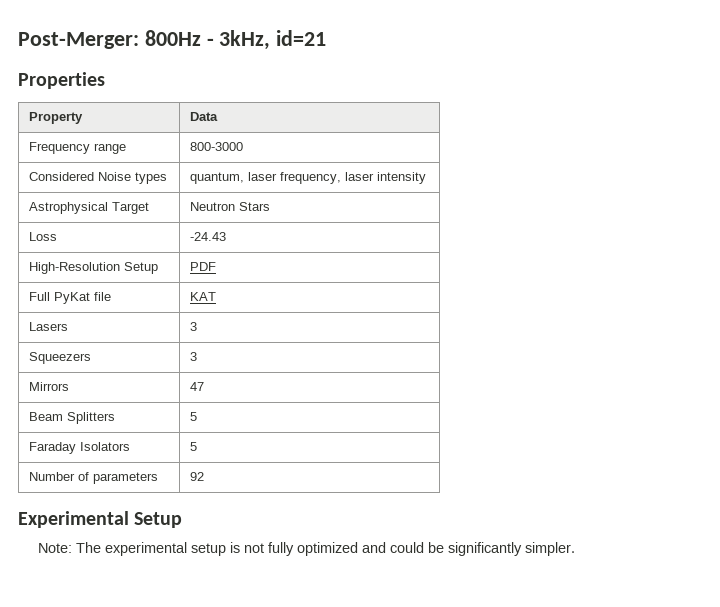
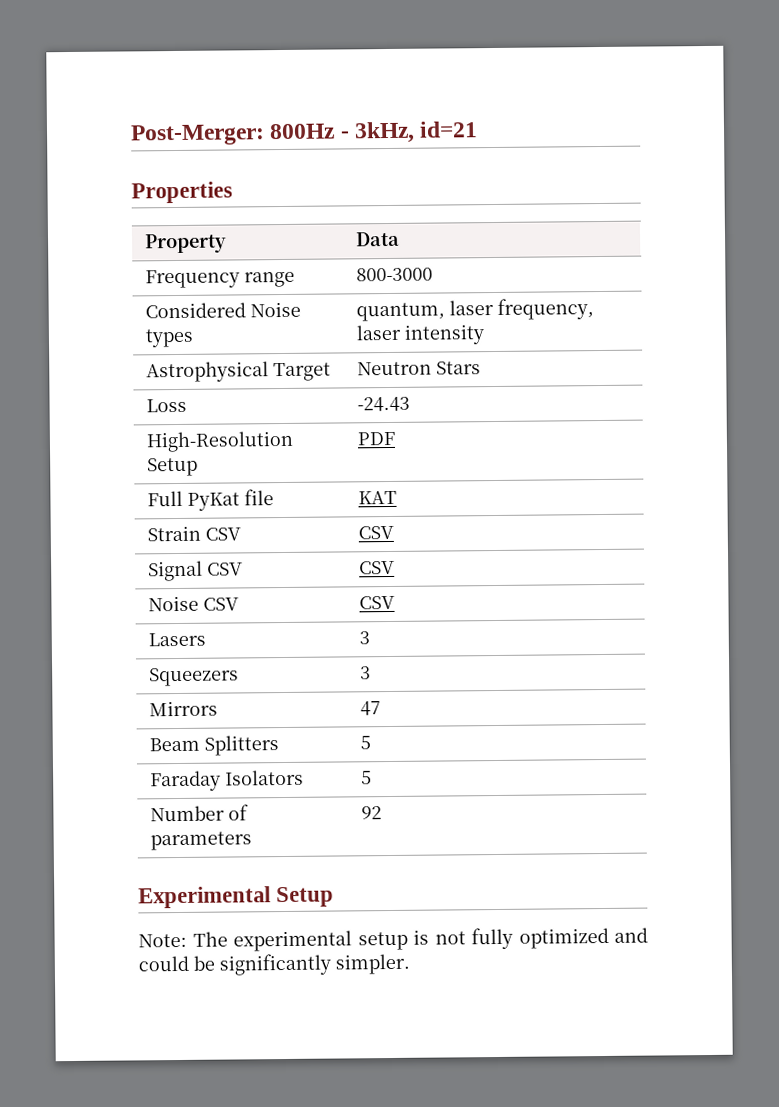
(216, 296) none -> [146,525,241,542] [357,525,394,540] [147,560,243,582] [358,560,395,575] [147,595,239,612] [358,595,395,610] // Strain CSV | CSV // Signal CSV | CSV // Noise CSV | CSV

